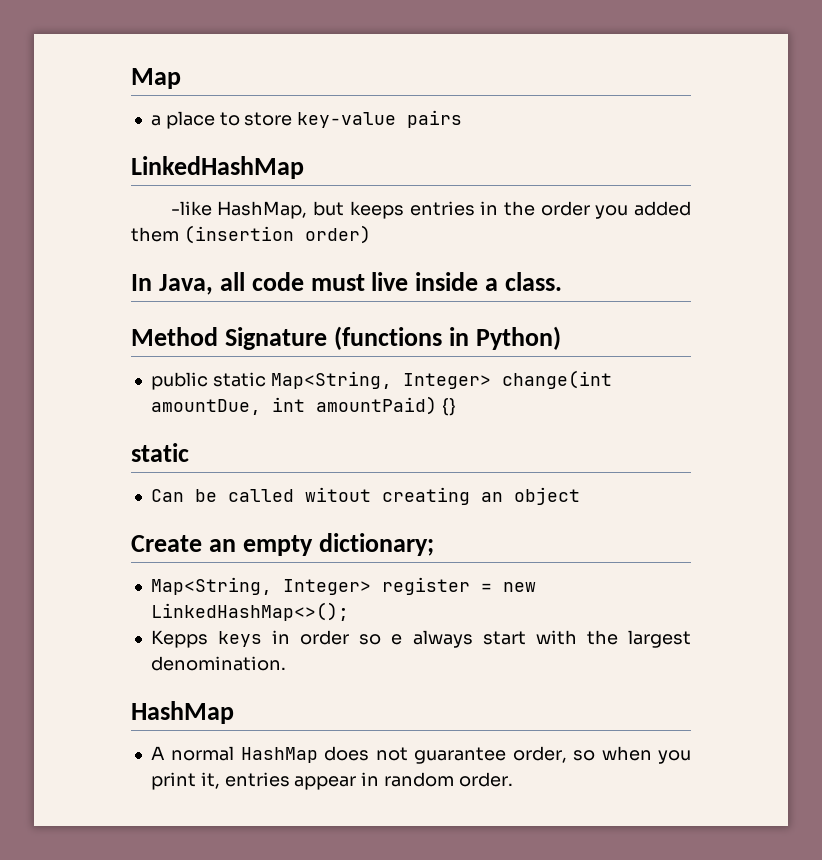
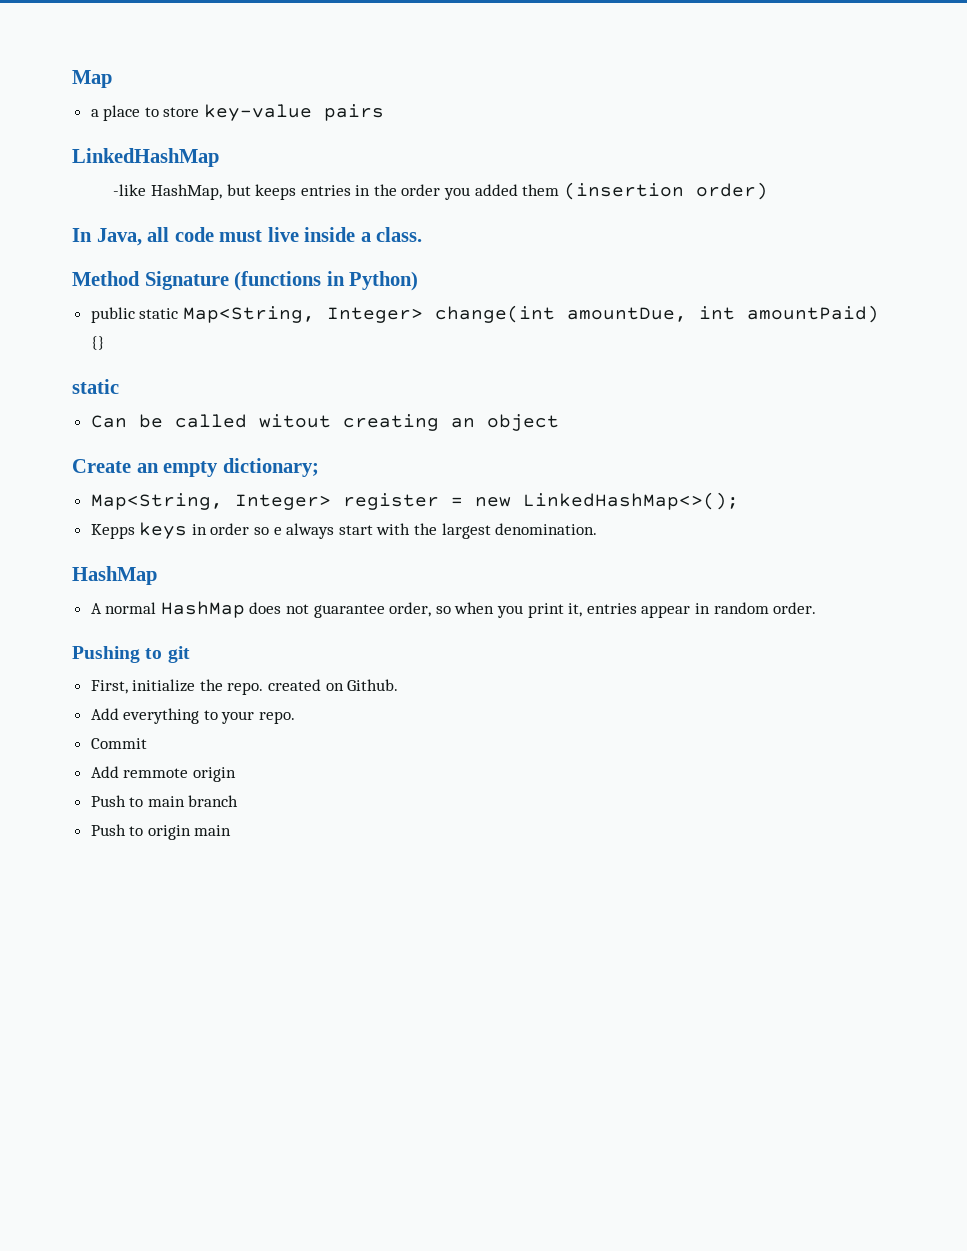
(513, 779) none -> [72,646,190,663] [90,679,399,695] [90,708,296,724] [90,738,147,749] [90,766,236,782] [90,795,239,807] [90,824,232,840] // Pushing to git // First, initialize the repo. created on Github. // Add everything to your repo. // Commit // Add remmote origin // Push to main branch // Push to origin main

